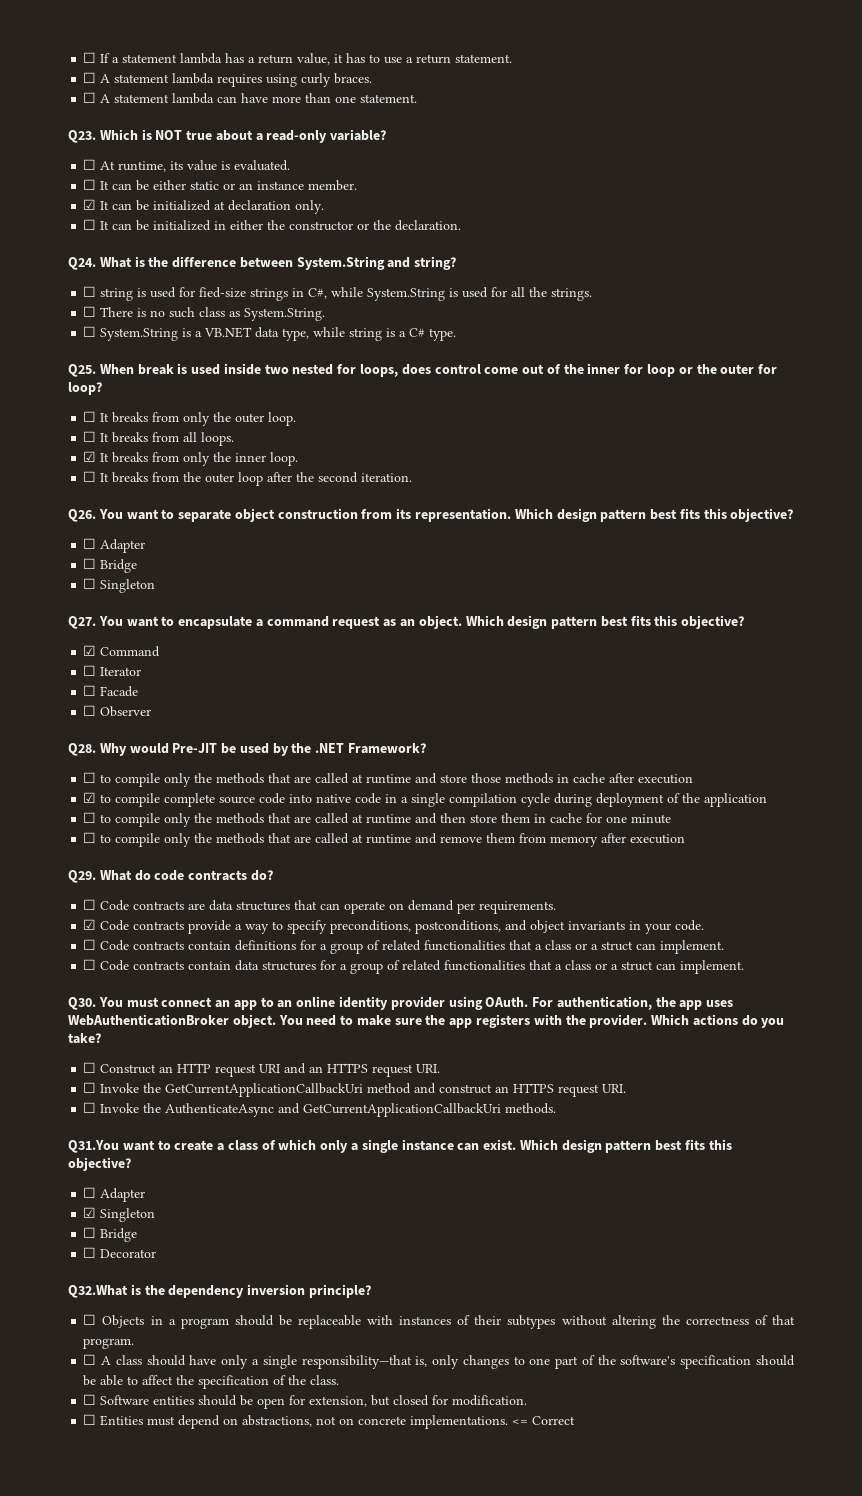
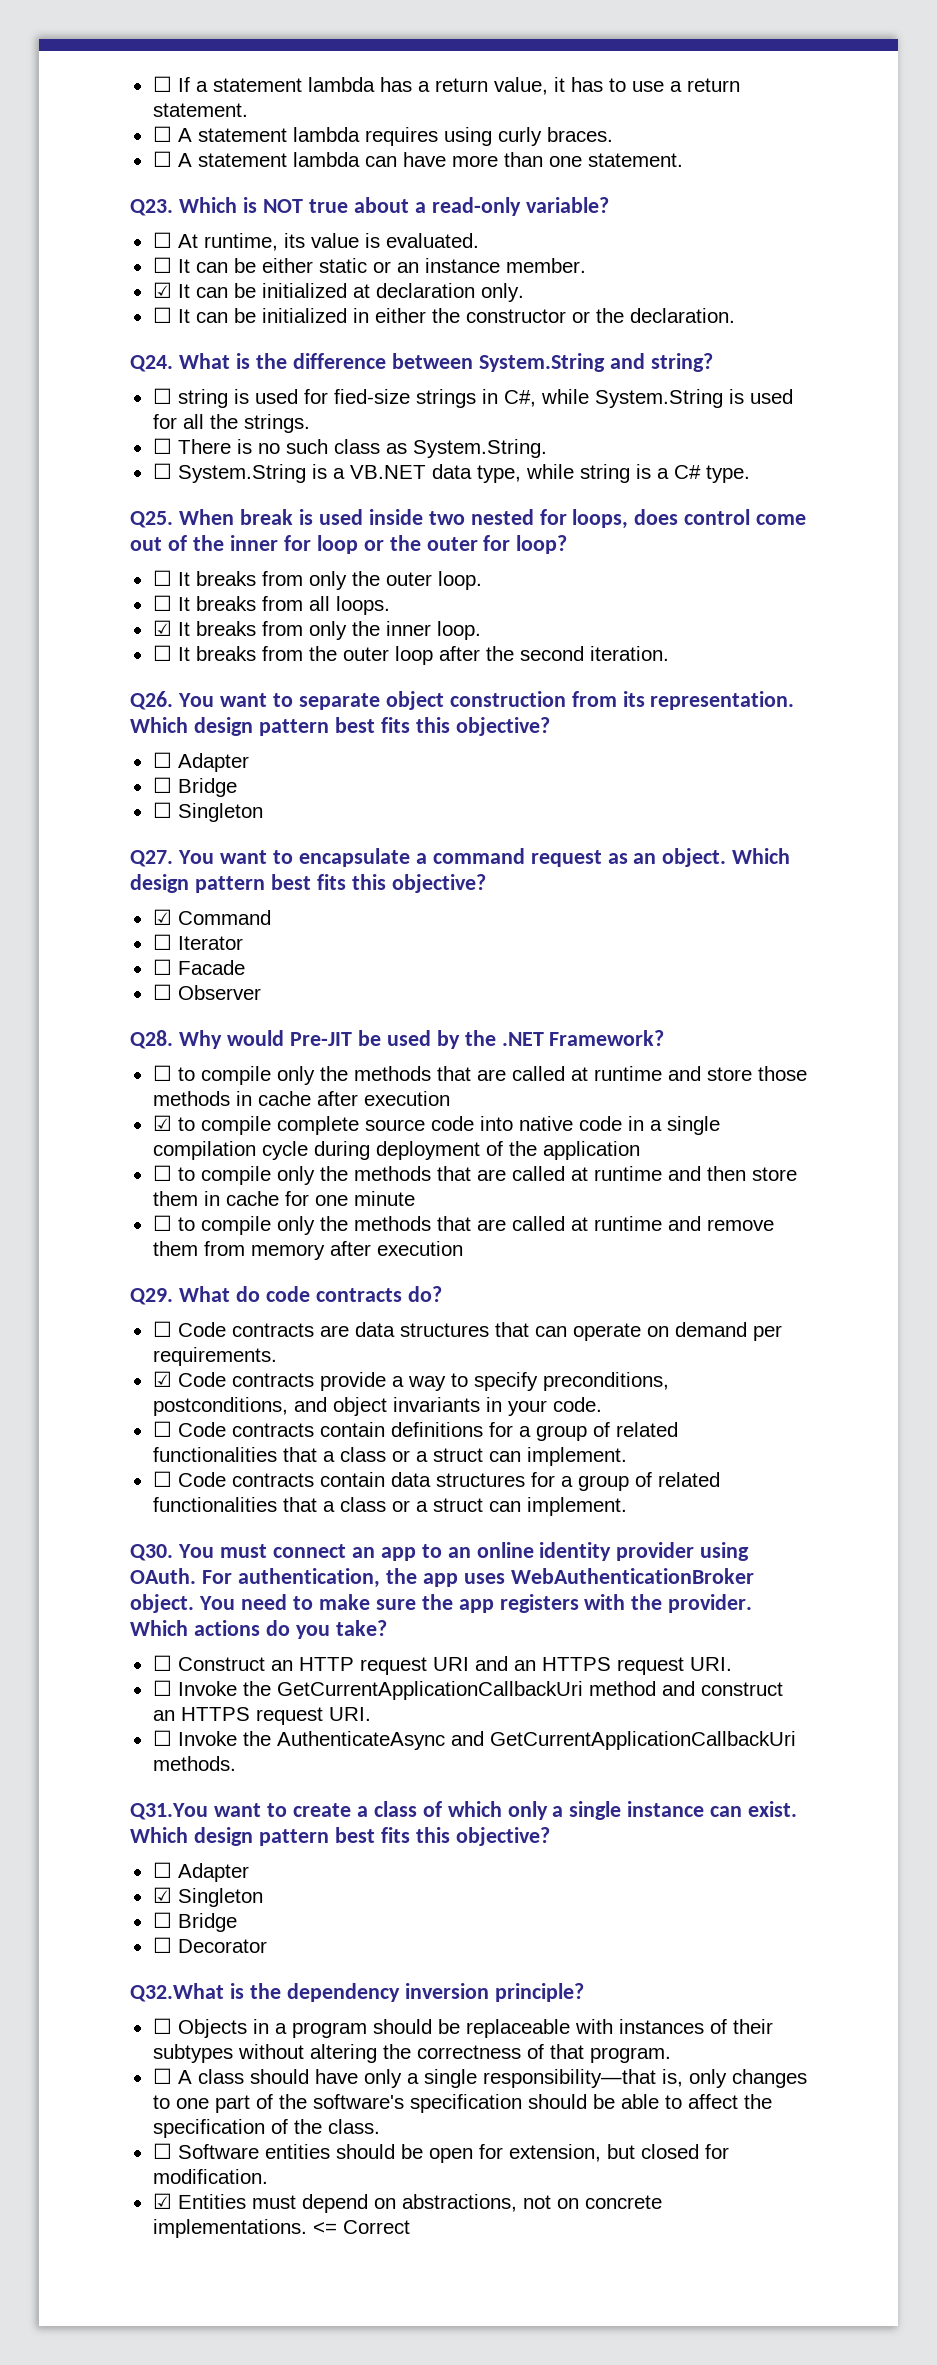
[83,1414,97,1425] ☐ -> [152,2193,172,2209] ☑

